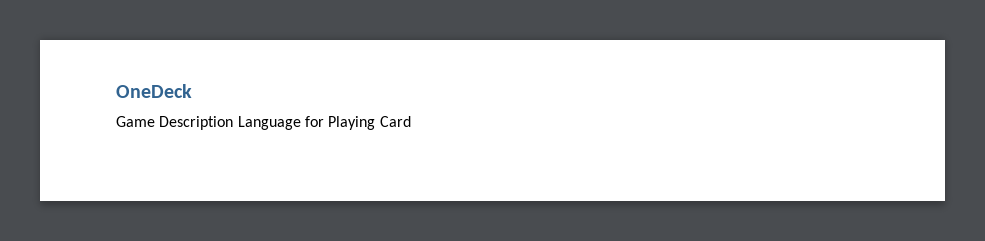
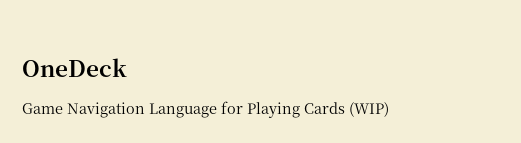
[159,116,234,130] Description -> [67,102,145,118] Navigation
[379,116,411,127] Card -> [304,102,389,117] Cards (WIP)

